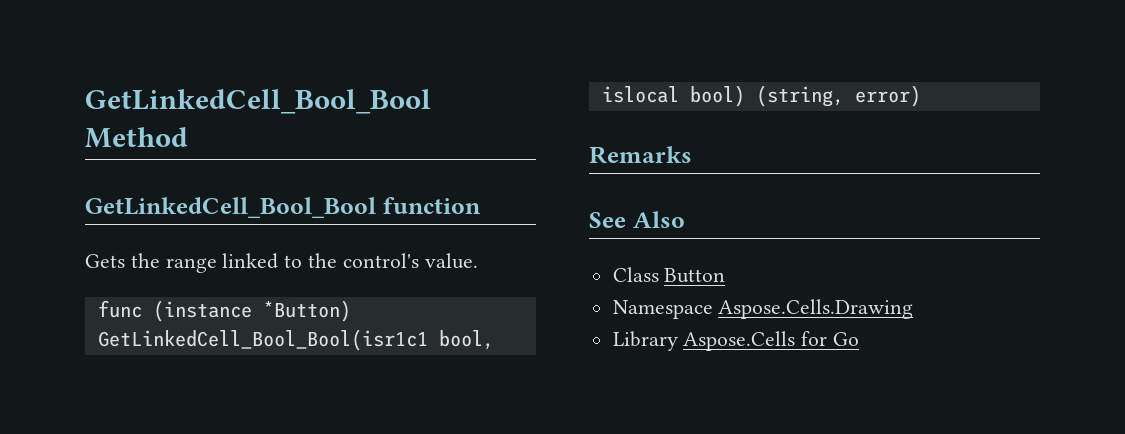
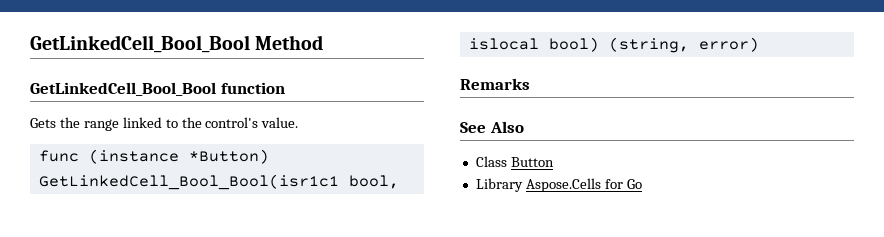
[612,299,914,319] // Namespace Aspose.Cells.Drawing -> (554, 162) none

